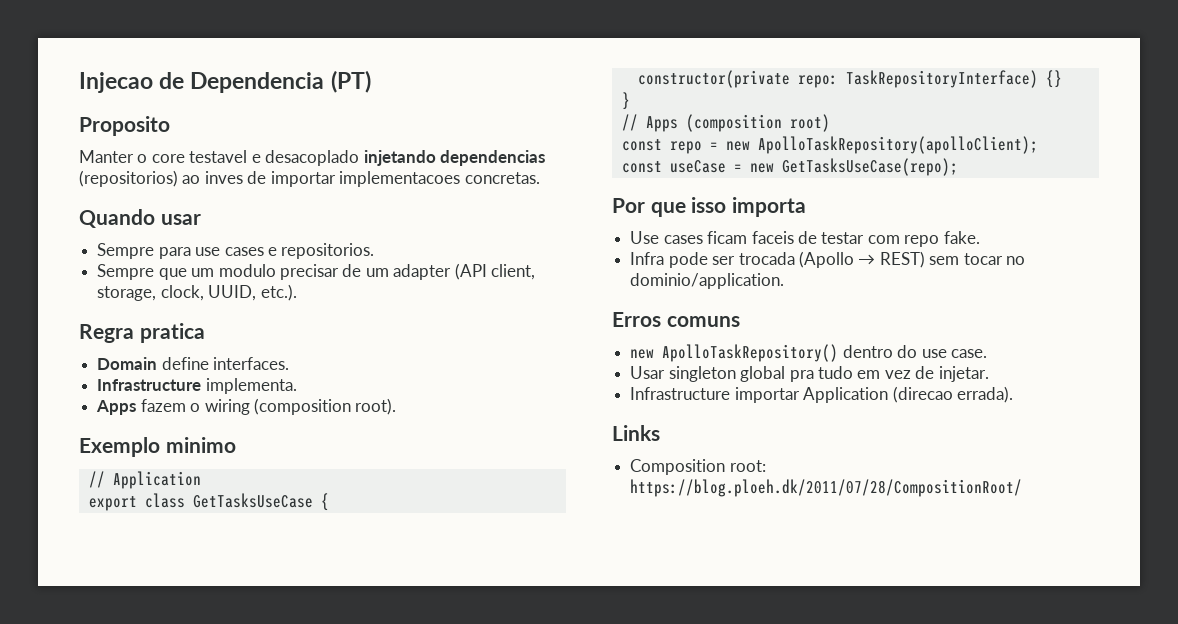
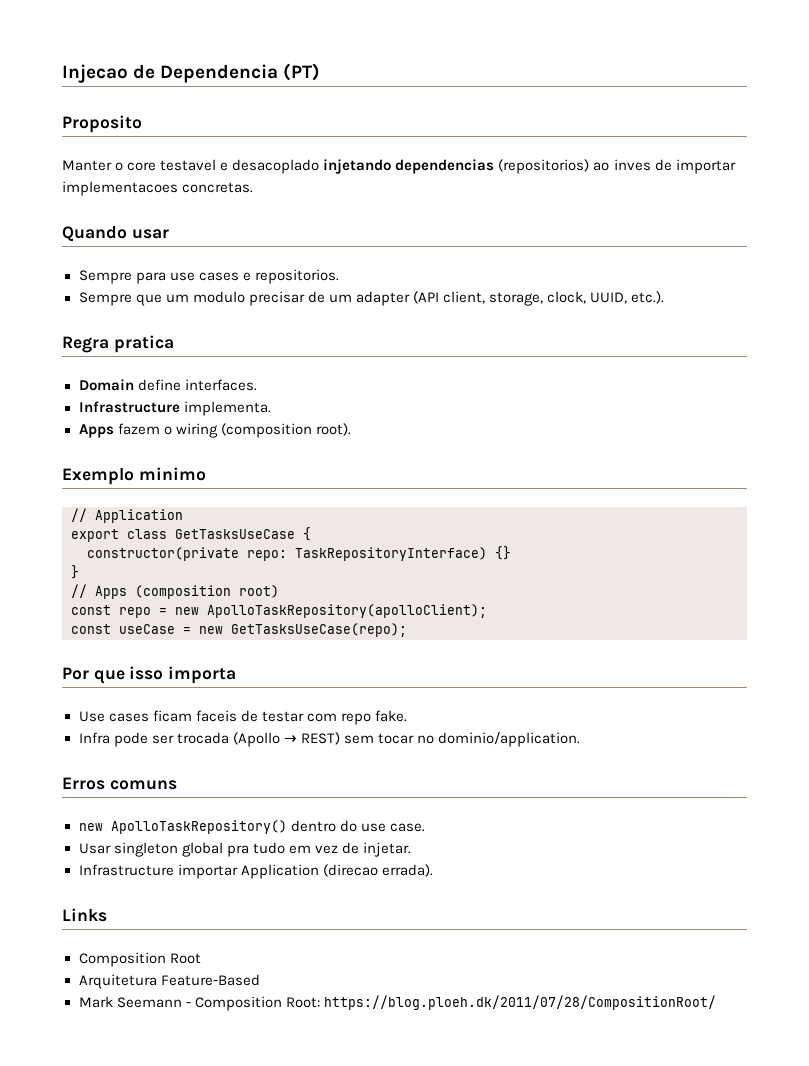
[729,460,766,472] root: -> [169,953,201,964] [78,974,260,989] [78,996,320,1011] Root // Arquitetura Feature-Based // Mark Seemann - Composition Root:

